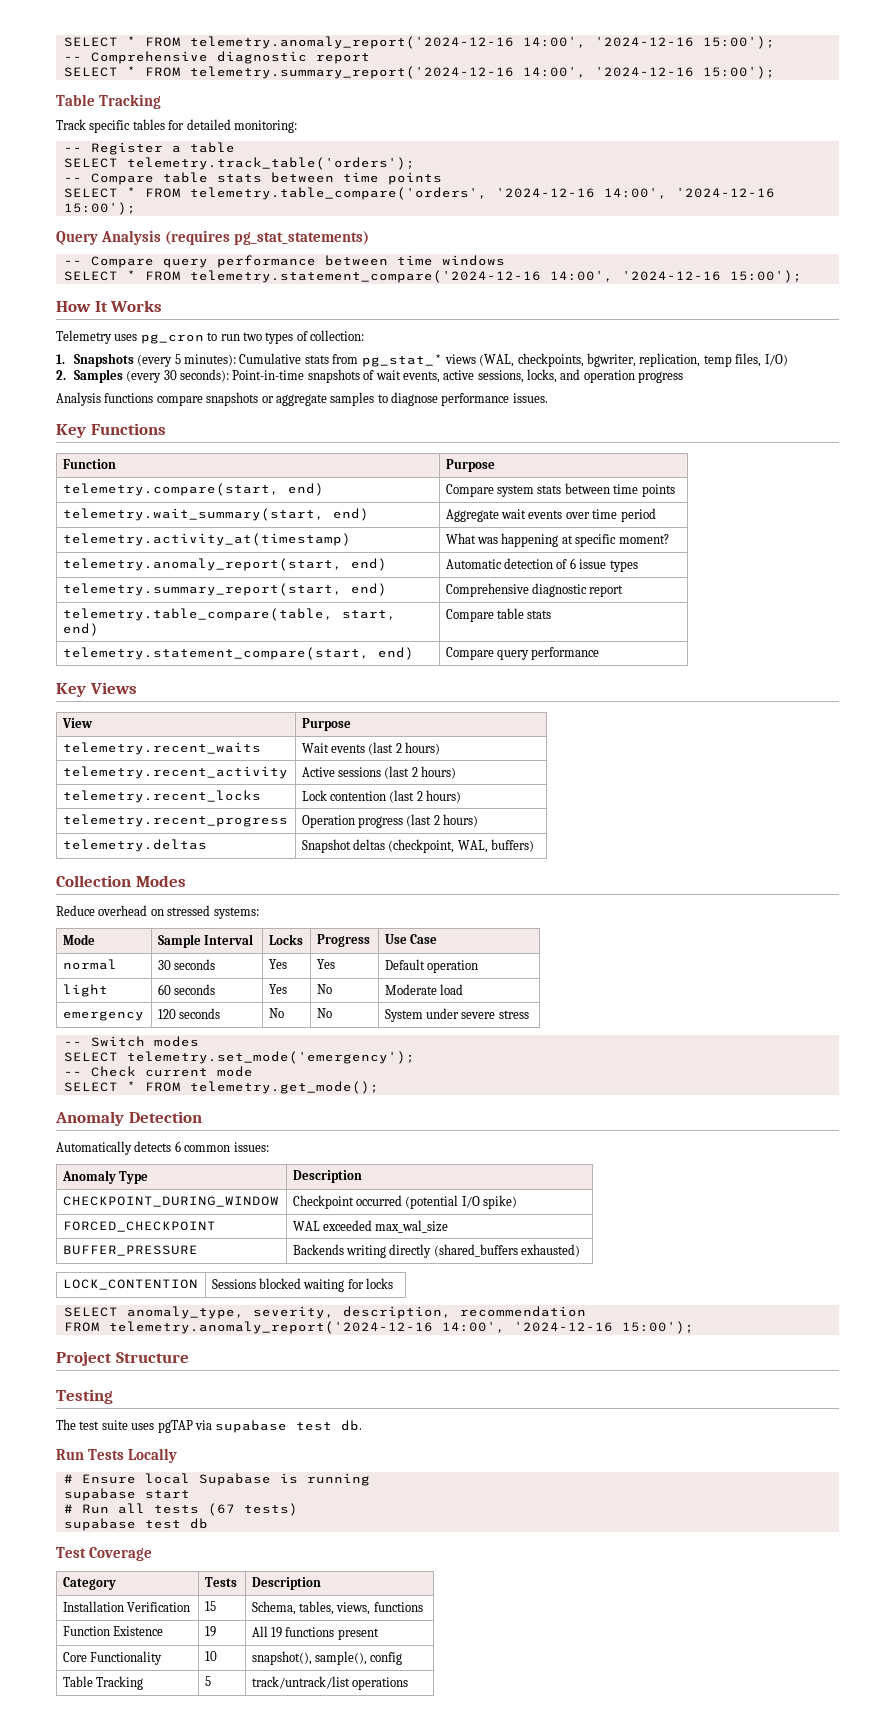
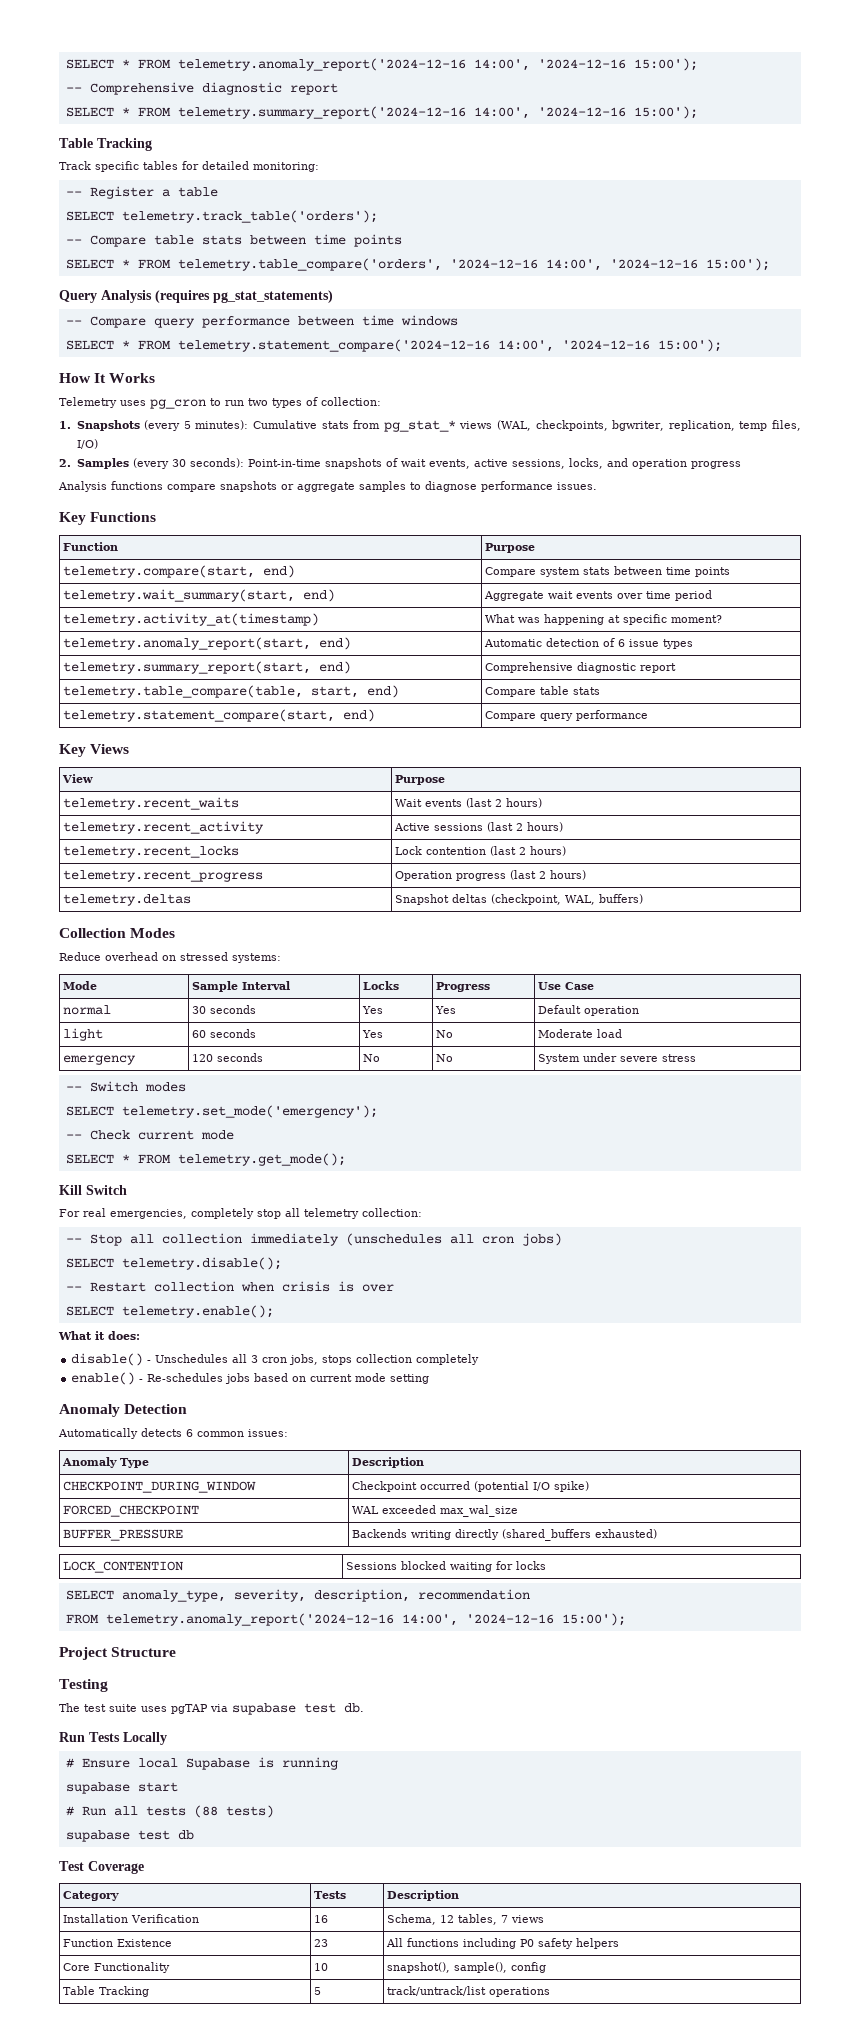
(379, 1087) none -> [59,1185,127,1195] [59,1208,422,1219] [65,1233,562,1246] [65,1257,282,1270] [65,1281,394,1292] [65,1305,274,1318] [58,1331,140,1340] [71,1353,480,1366] [71,1372,430,1385] // Kill Switch // For real emergencies, completely stop all telemetry collection: // -- Stop all collection immediately (unschedules all cron jobs) // SELECT telemetry.disable(); // -- Restart collection when crisis is over // SELECT telemetry.enable(); // What it does: // disable() - Unschedules all 3 cron jobs, stops collection completely // enable() - Re-schedules jobs based on current mode setting
[207,1503,235,1516] (67 -> [193,1805,218,1818] (88
[204,1601,216,1611] 15 -> [314,1915,329,1923] 16
[299,1601,423,1615] tables, views, functions -> [440,1914,545,1925] 12 tables, 7 views
[204,1626,216,1637] 19 -> [314,1939,329,1947] 23
[271,1627,379,1640] 19 functions present -> [407,1938,620,1949] functions including P0 safety helpers

